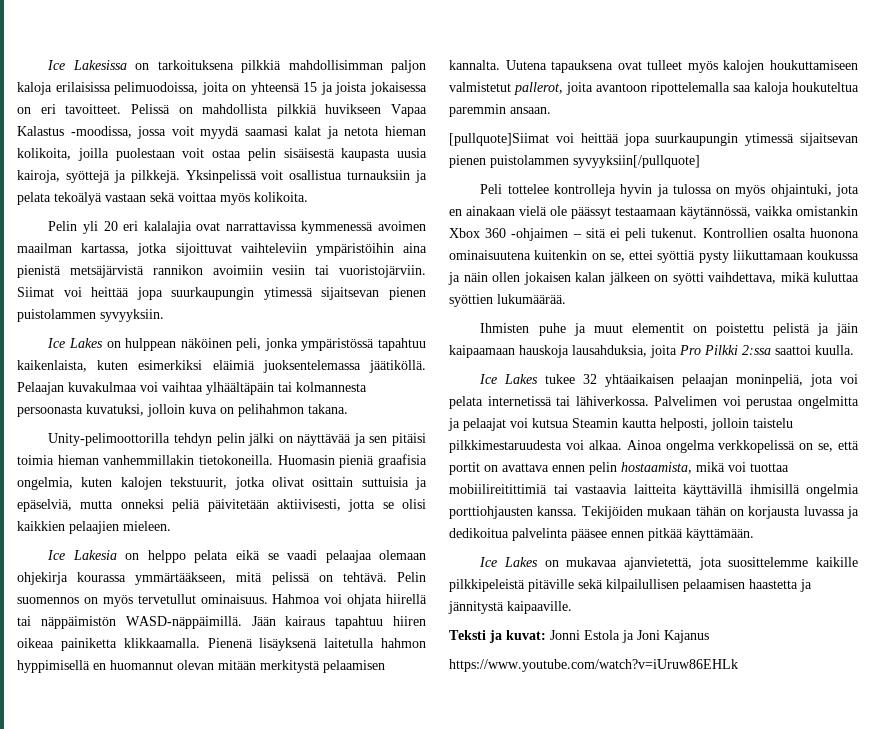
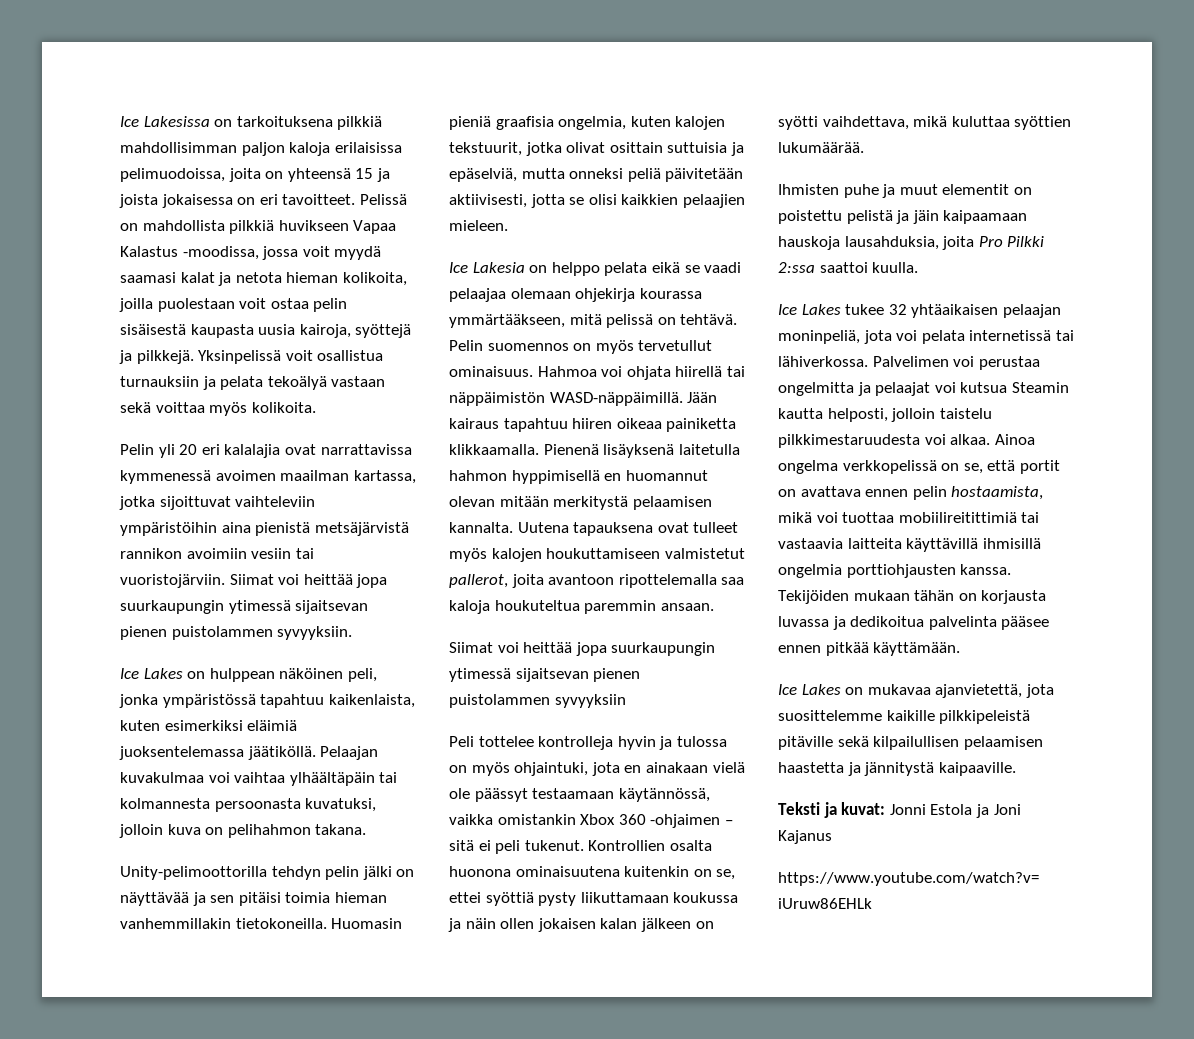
[449,133,858,146] [449,155,700,168] [pullquote]Siimat voi heittää jopa suurkaupungin ytimessä sijaitsevan pienen puistolammen syvyyksiin[/pullquote] -> [449,642,716,656] [449,668,641,682] [449,694,626,708] Siimat voi heittää jopa suurkaupungin ytimessä sijaitsevan pienen puistolammen syvyyksiin

